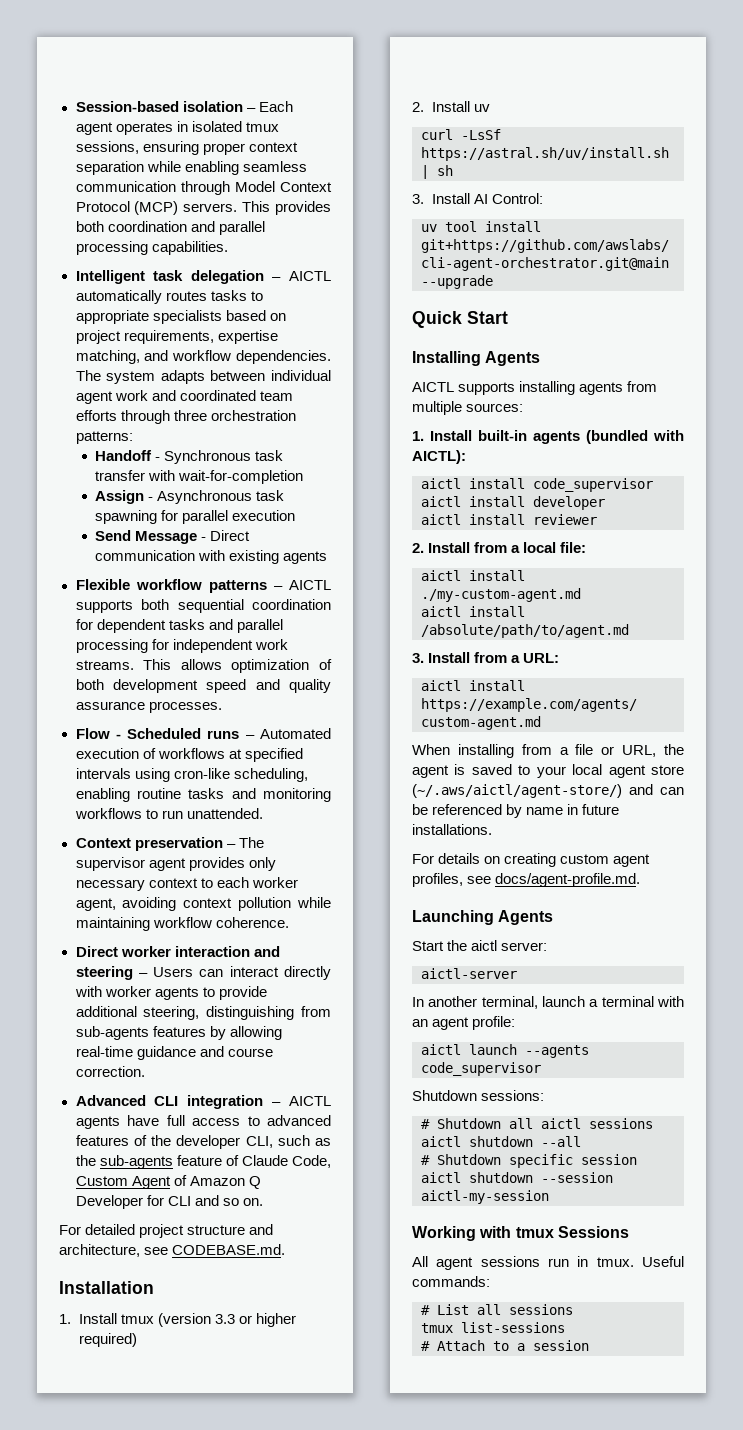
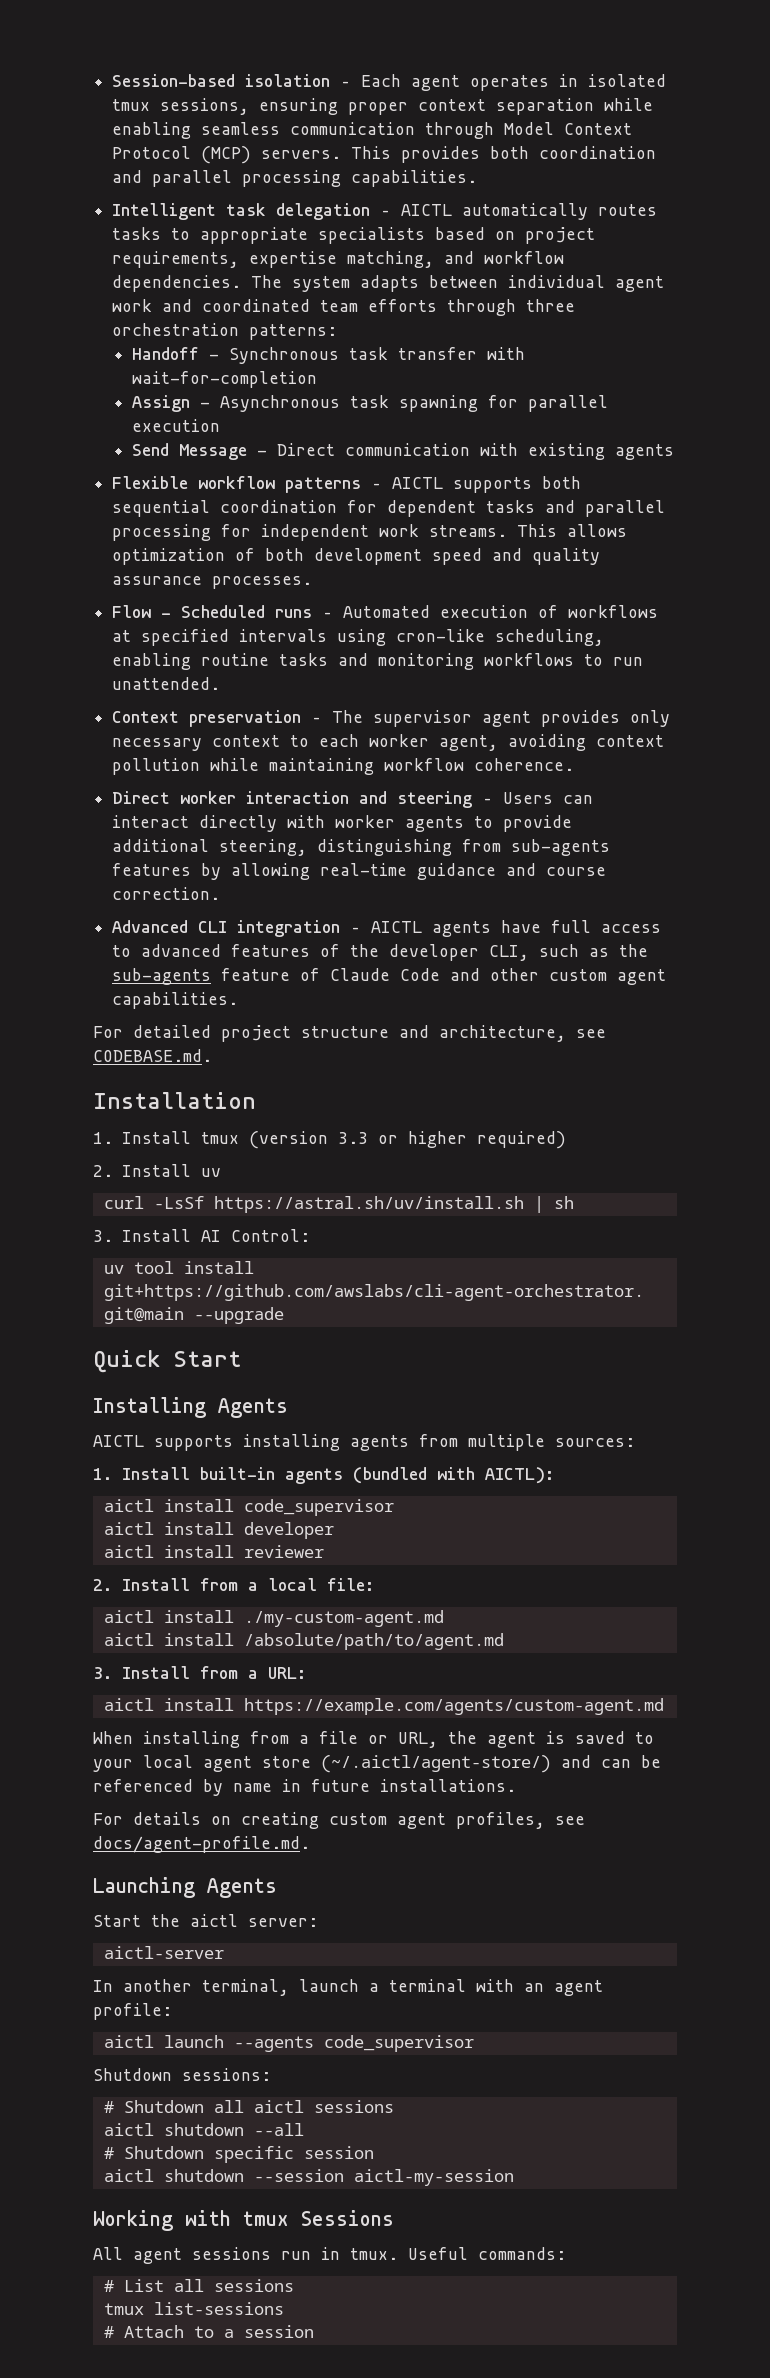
[292,1155,331,1168] [75,1175,261,1189] [75,1195,263,1209] Code, Custom Agent of Amazon Q Developer for CLI and so on. -> [400,968,667,985] [112,992,239,1009] Code and other custom agent capabilities.
[412,784,622,798] (~/.aws/aictl/agent-store/) -> [321,1755,551,1773] (~/.aictl/agent-store/)

